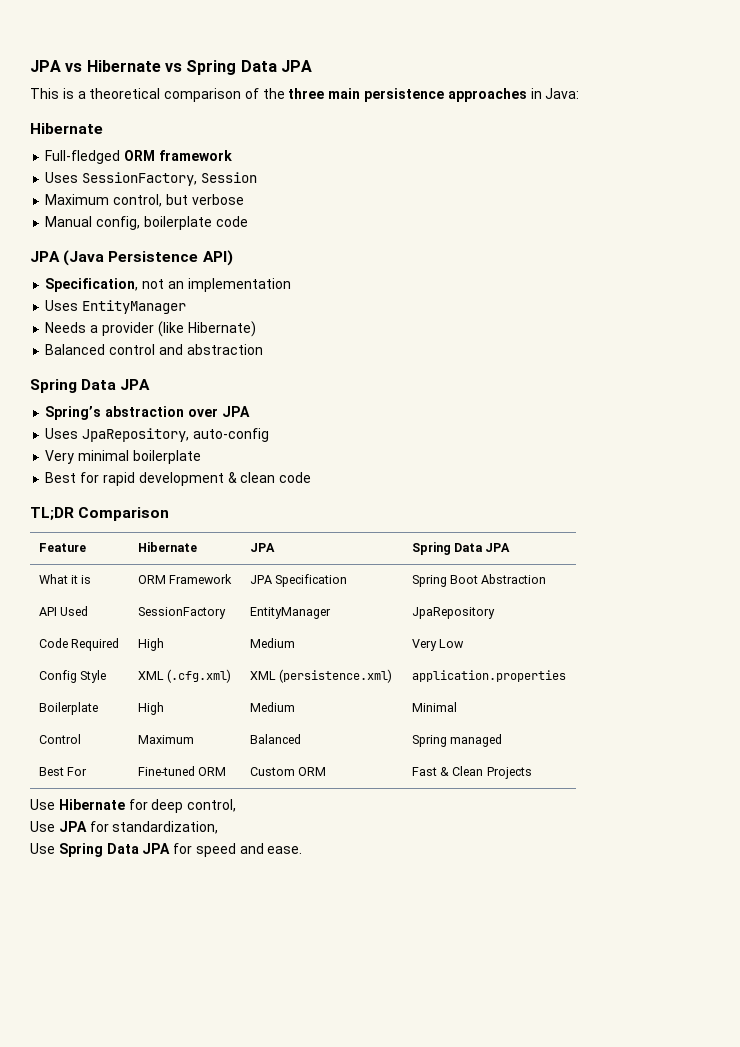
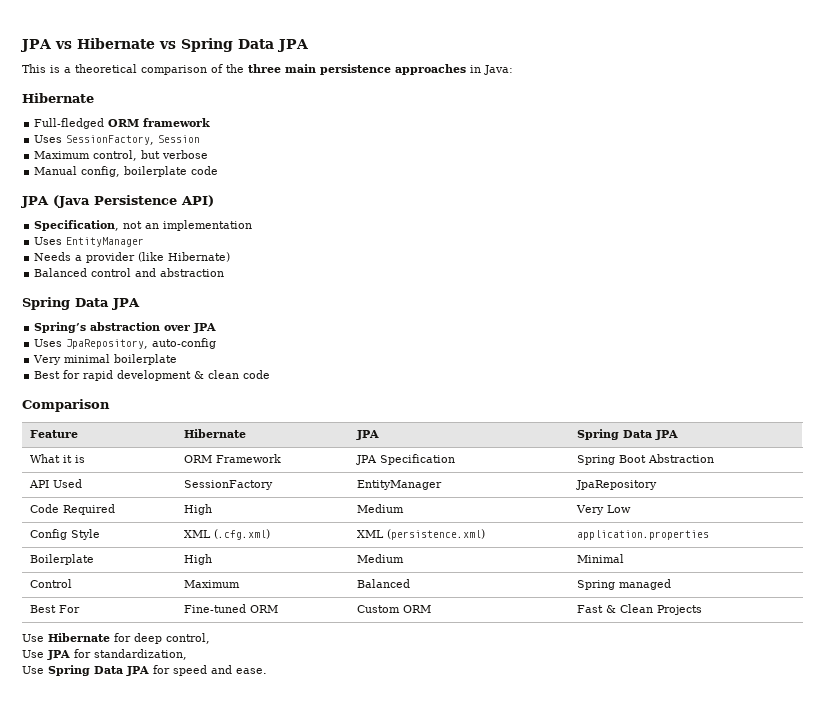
[30,507,74,521] TL;DR -> (271, 374) none

